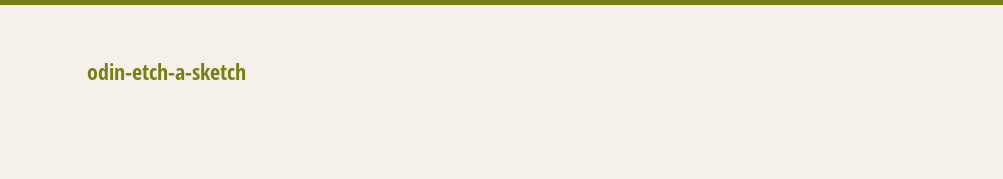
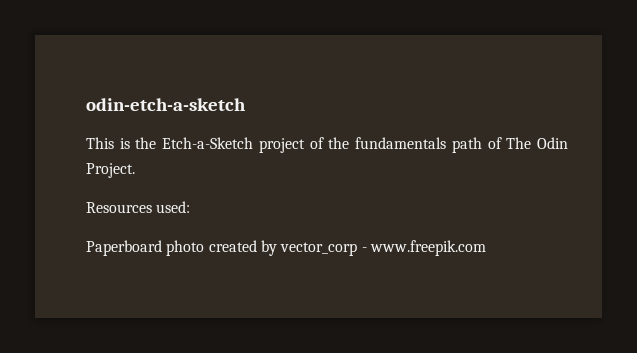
(246, 71) none -> [86,137,569,153] [86,163,135,178] [86,201,191,213] [86,240,486,256] // This is the Etch-a-Sketch project of the fundamentals path of The Odin Project. // Resources used: // Paperboard photo created by vector_corp - www.freepik.com

